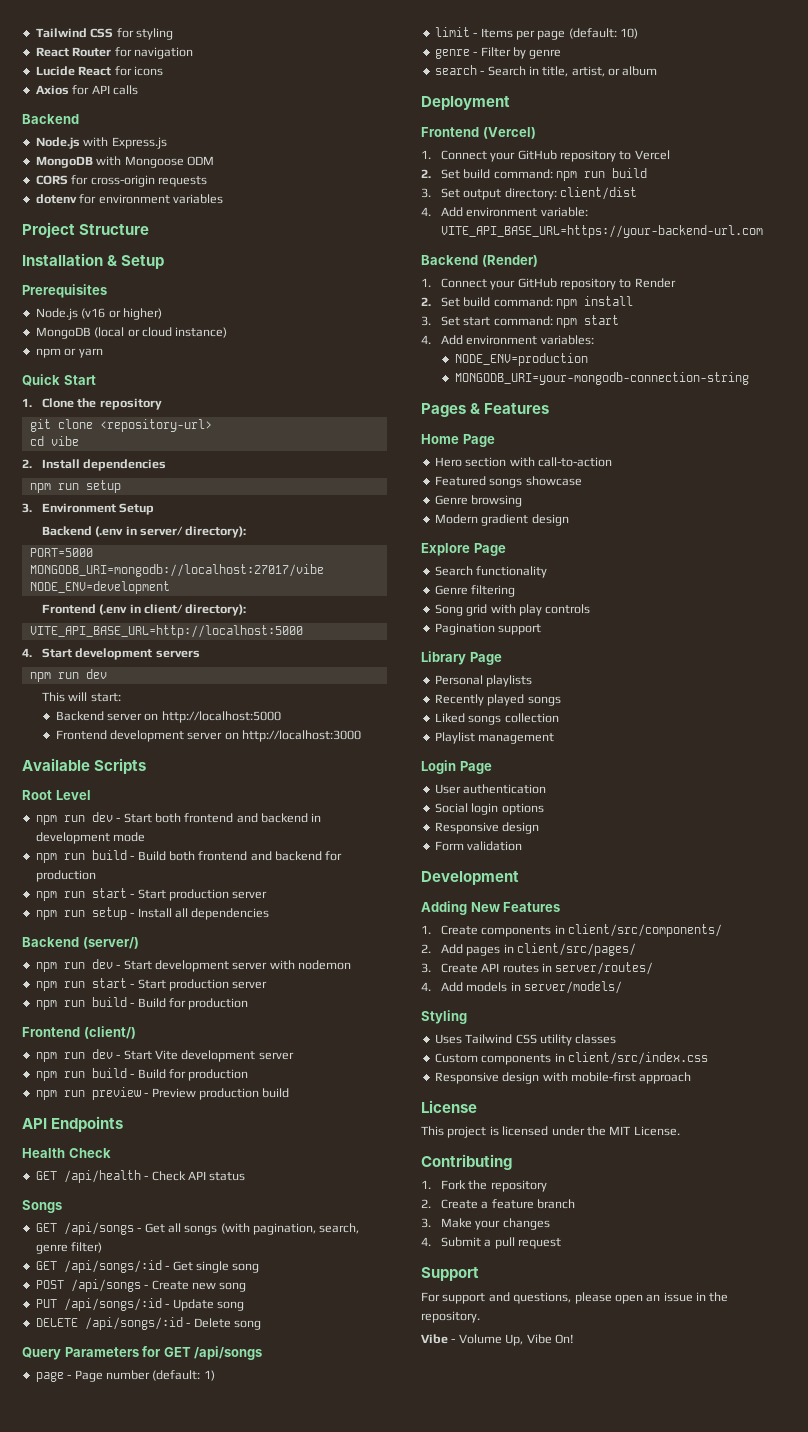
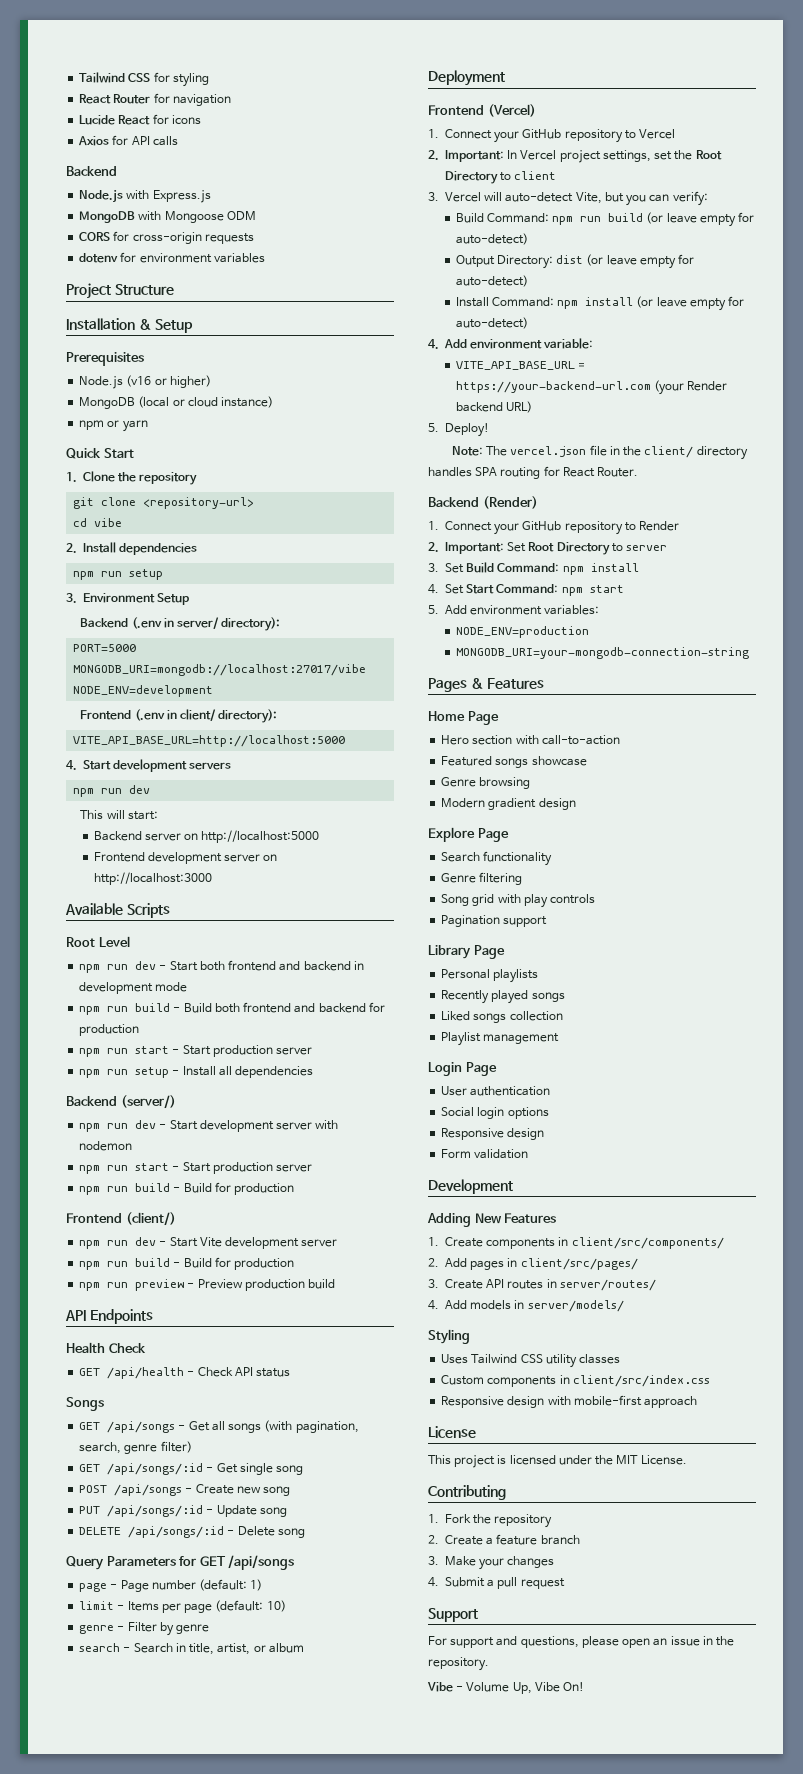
[440,168,648,181] [421,187,638,200] [421,207,588,217] [440,225,763,238] Set build command: npm run build // 3. Set output directory: client/dist // 4. Add environment variable: VITE_API_BASE_URL=https://your-backend-url.com -> [445,150,722,163] [445,171,557,184] [428,191,708,206] [455,212,755,227] [455,233,528,245] [455,254,695,269] [455,275,528,287] [455,296,745,311] [455,317,528,329] [428,338,594,349] [455,361,585,370] [455,380,728,395] [455,401,532,413] [428,423,489,437] [451,445,748,460] [428,466,639,479] Important: In Vercel project settings, set the Root Directory to client // 3. Vercel will auto-detect Vite, but you can verify: // Build Command: npm run build (or leave empty for auto-detect) // Output Directory: dist (or leave empty for auto-detect) // Install Command: npm install (or leave empty for auto-detect) // 4. Add environment variable: // VITE_API_BASE_URL = https://your-backend-url.com (your Render backend URL) // 5. Deploy! // Note: The vercel.json file in the client/ directory handles SPA routing for React Router.
[440,296,634,309] [421,316,553,326] Set build command: npm install // 3. Set start command: -> [445,542,668,555] [428,562,639,575] [428,584,559,594] Important: Set Root Directory to server // 3. Set Build Command: npm install // 4. Set Start Command:
[421,335,431,344] 4. -> [428,605,439,614] 5.

